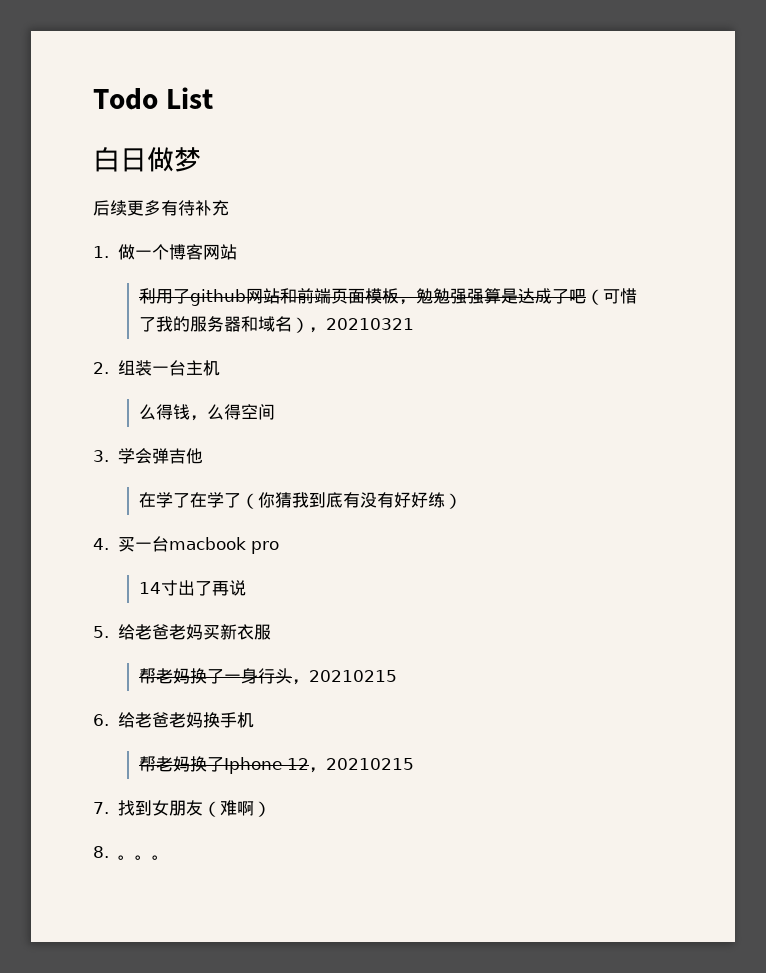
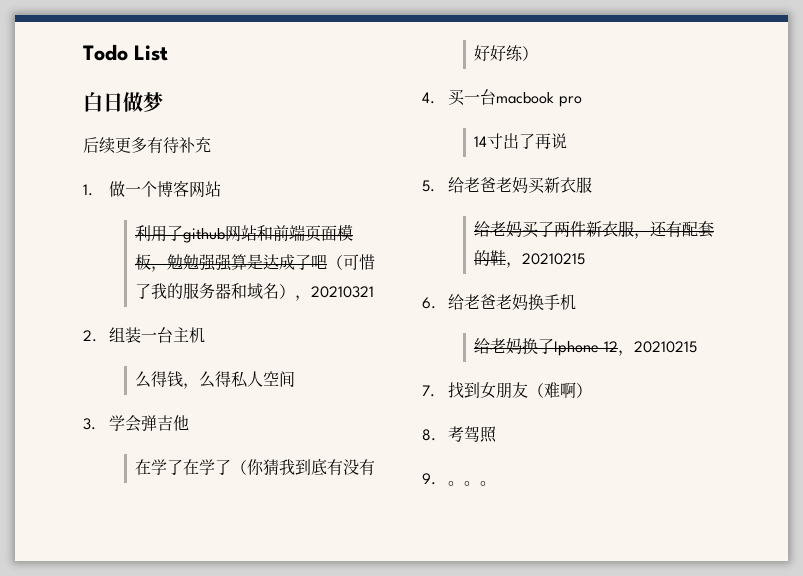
(241, 412) none -> [231,371,264,388] 私人
[138,668,292,684] 帮老妈换了一身行头 -> [474,221,715,239] [474,250,507,266] 给老妈买了两件新衣服，还有配套的鞋
[138,756,156,772] 帮 -> [474,338,491,354] 给
(109, 852) none -> [448,426,498,443] [422,473,436,485] 考驾照 // 9.

